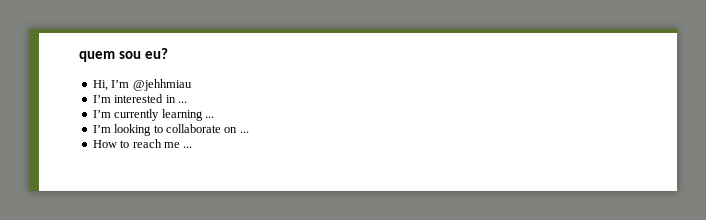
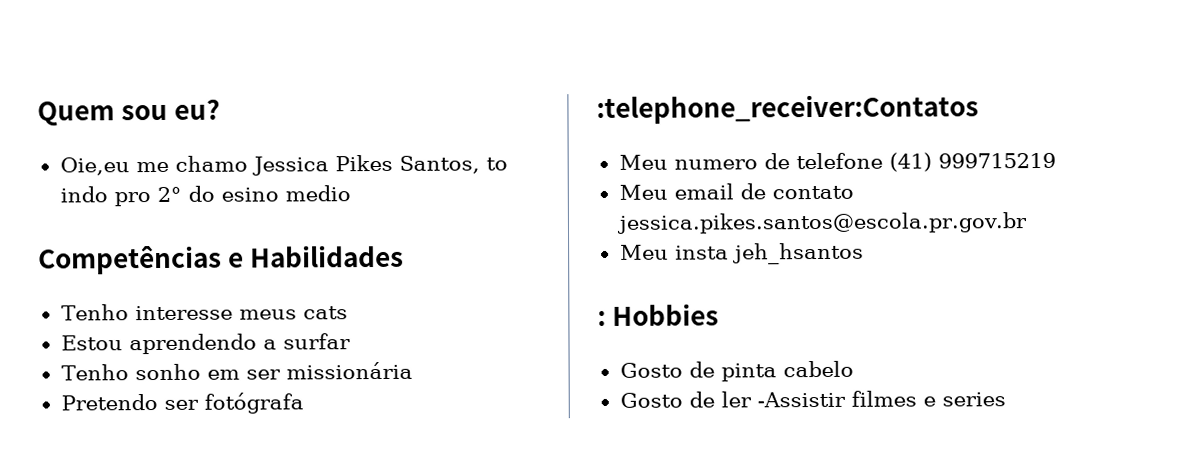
[79,51,115,62] quem -> [37,101,115,127] Quem
[92,79,192,91] [92,94,187,103] [92,109,214,121] [92,124,249,136] [92,139,193,148] Hi, I’m @jehhmiau // I’m interested in ... // I’m currently learning ... // I’m looking to collaborate on ... // How to reach me ... -> [59,154,508,176] [59,185,351,207] [38,244,405,275] [60,304,348,321] [60,333,351,355] [60,361,413,381] [60,392,304,414] [596,94,979,125] [618,152,1056,172] [618,183,854,200] [615,212,1029,234] [619,242,864,265] [597,303,720,327] [619,360,854,382] [619,390,1006,408] Oie,eu me chamo Jessica Pikes Santos, to indo pro 2° do esino medio // Competências e Habilidades // Tenho interesse meus cats // Estou aprendendo a surfar // Tenho sonho em ser missionária // Pretendo ser fotógrafa // :telephone_receiver:Contatos // Meu numero de telefone (41) 999715219 // Meu email de contato jessica.pikes.santos@escola.pr.gov.br // Meu insta jeh_hsantos // : Hobbies // Gosto de pinta cabelo // Gosto de ler -Assistir filmes e series

